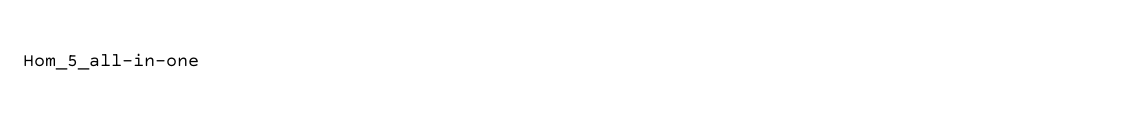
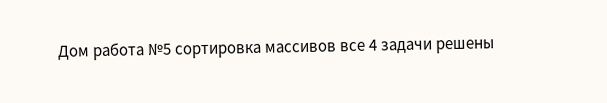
[23,53,199,70] Hom_5_all-in-one -> [57,39,496,61] Дом работа №5 сортировка массивов все 4 задачи решены

